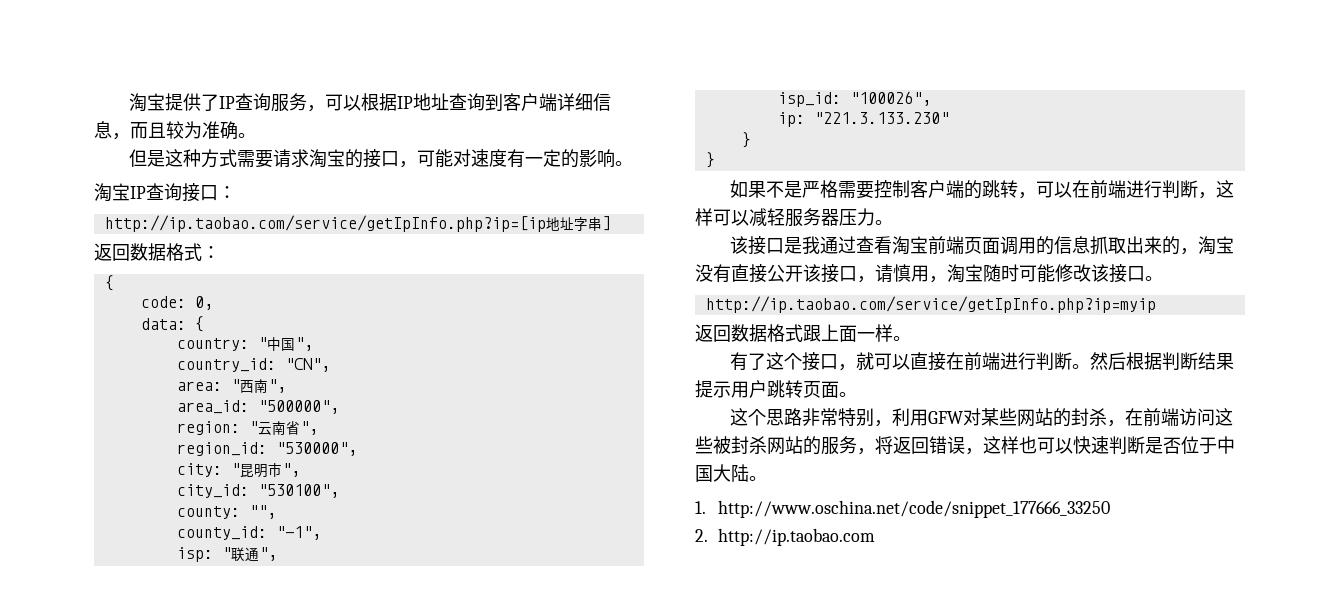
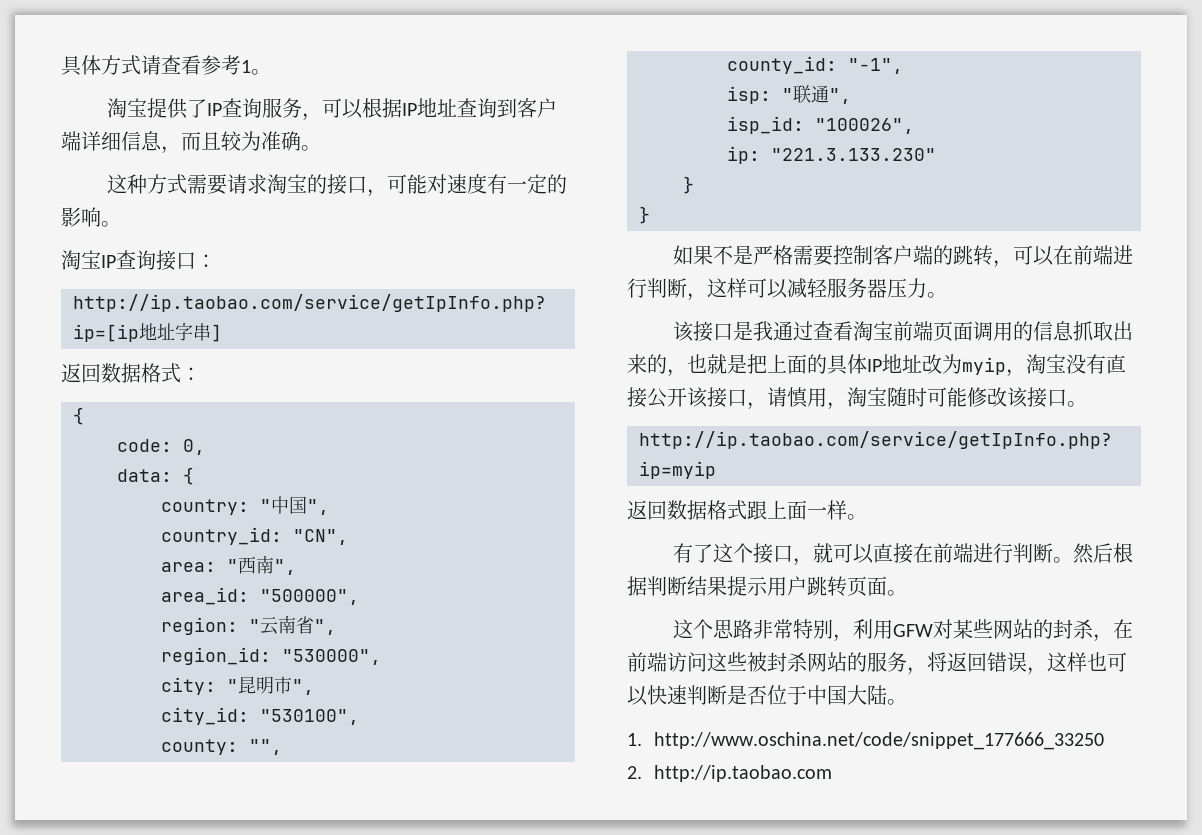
(128, 102) none -> [61,55,271,76] 具体方式请查看参考1。 //
[128,149,165,167] 但是 -> (321, 148) none
(1198, 251) none -> [687,354,1026,377] 也就是把上面的具体IP地址改为myip，

